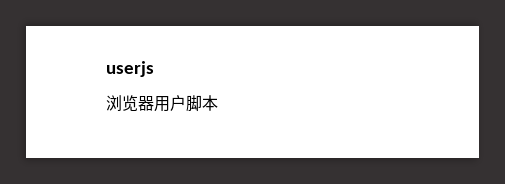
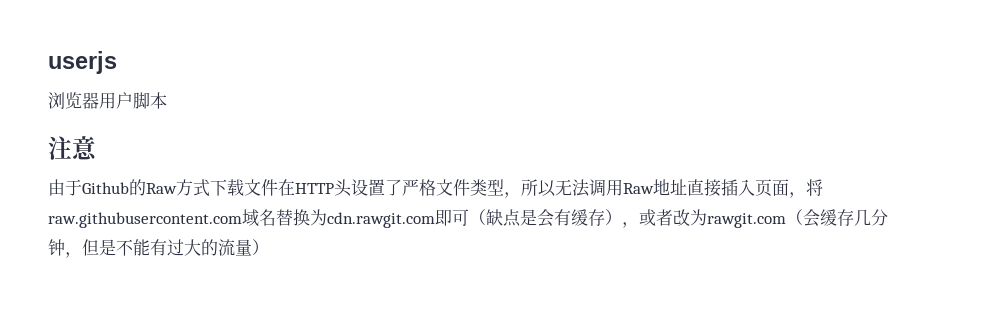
(218, 103) none -> [48,136,97,161] [48,179,823,198] [48,209,888,228] [48,239,269,258] // 注意 // 由于Github的Raw方式下载文件在HTTP头设置了严格文件类型，所以无法调用Raw地址直接插入页面，将raw.githubusercontent.com域名替换为cdn.rawgit.com即可（缺点是会有缓存），或者改为rawgit.com（会缓存几分钟，但是不能有过大的流量）

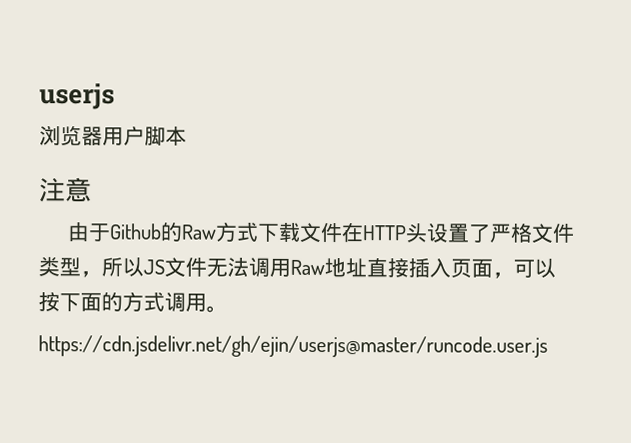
(556, 188) none -> [143,257,207,278] JS文件
[806,179,823,196] [48,209,888,228] [48,239,269,258] 将raw.githubusercontent.com域名替换为cdn.rawgit.com即可（缺点是会有缓存），或者改为rawgit.com（会缓存几分钟，但是不能有过大的流量） -> [513,258,556,278] [38,291,228,313] [38,335,548,358] 可以按下面的方式调用。 // https://cdn.jsdelivr.net/gh/ejin/userjs@master/runcode.user.js

